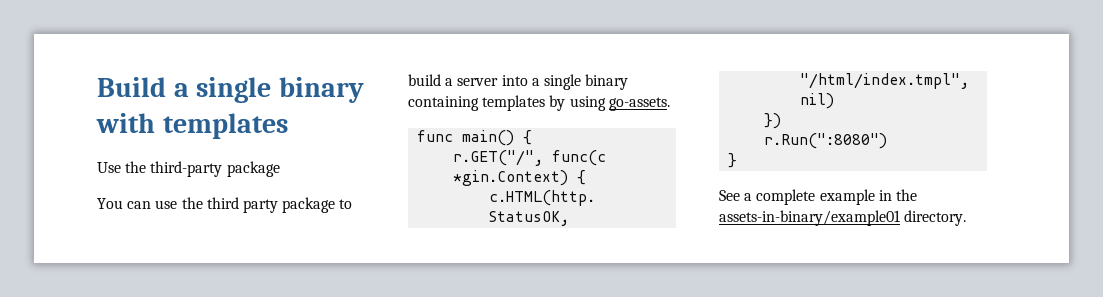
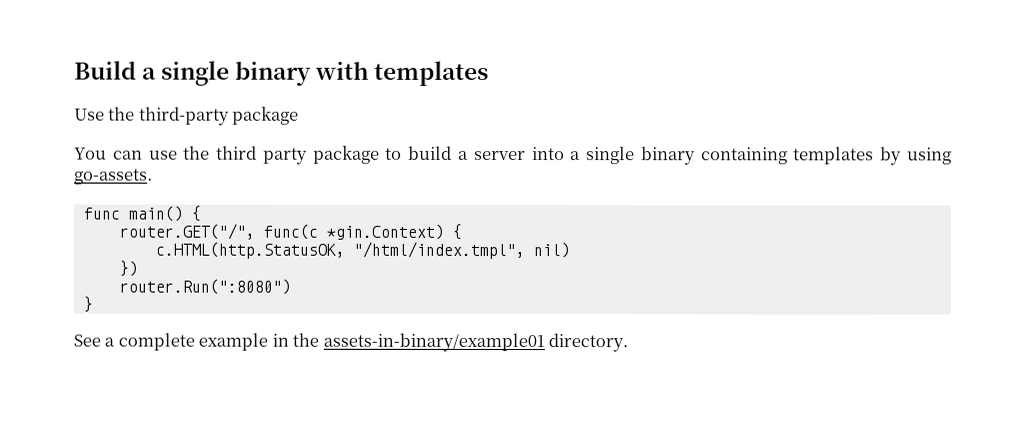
[453,150,544,166] r.GET("/", -> [118,223,255,240] router.GET("/",
[764,133,888,149] r.Run(":8080") -> [118,278,291,295] router.Run(":8080")

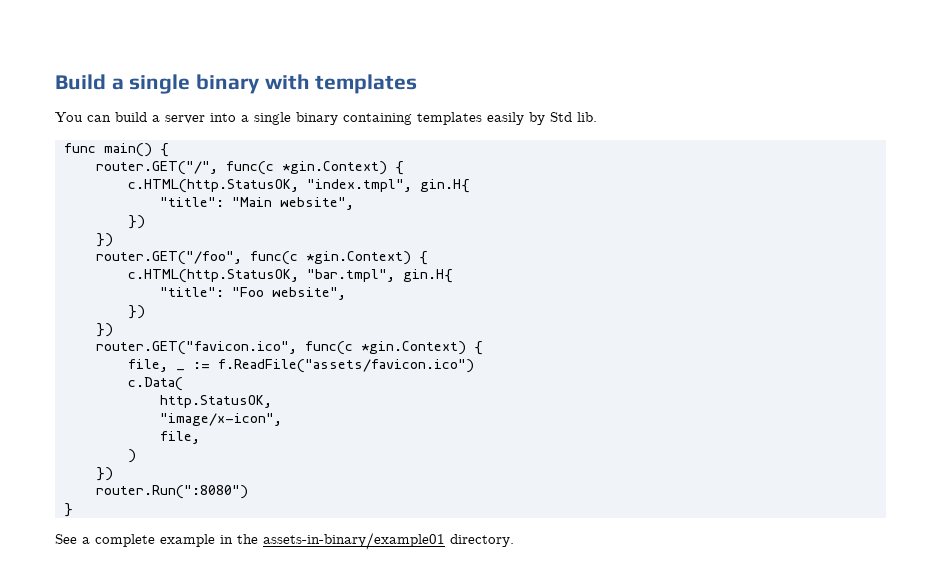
[74,106,300,126] [74,145,403,165] Use the third-party package // You can use the third party package to -> [55,112,111,122] You can
[880,146,953,166] [74,168,153,185] by using go-assets. -> [487,112,597,125] easily by Std lib.
[352,241,570,260] "/html/index.tmpl", nil) -> [306,179,470,193] [159,197,354,210] [127,215,145,229] [95,233,113,247] [95,251,428,265] [127,269,453,283] [159,287,346,300] [127,305,145,319] [95,323,113,337] [95,341,483,355] [127,359,185,372] [192,359,474,373] [127,377,183,391] [159,395,272,408] [159,413,282,426] [159,431,200,444] [127,449,136,463] "index.tmpl", gin.H{ // "title": "Main website", // }) // }) // router.GET("/foo", func(c *gin.Context) { // c.HTML(http.StatusOK, "bar.tmpl", gin.H{ // "title": "Foo website", // }) // }) // router.GET("favicon.ico", func(c *gin.Context) { // file, _ := f.ReadFile("assets/favicon.ico") // c.Data( // http.StatusOK, // "image/x-icon", // file, // )

